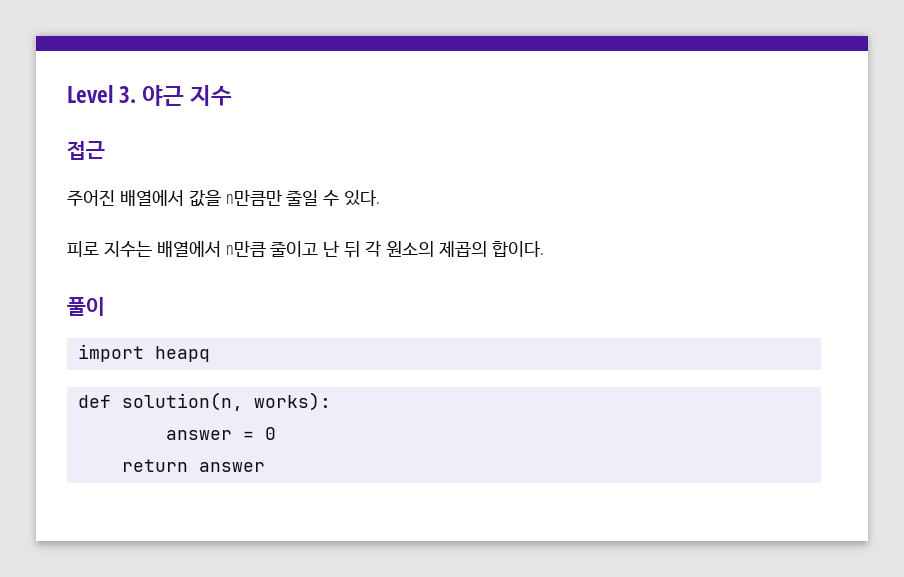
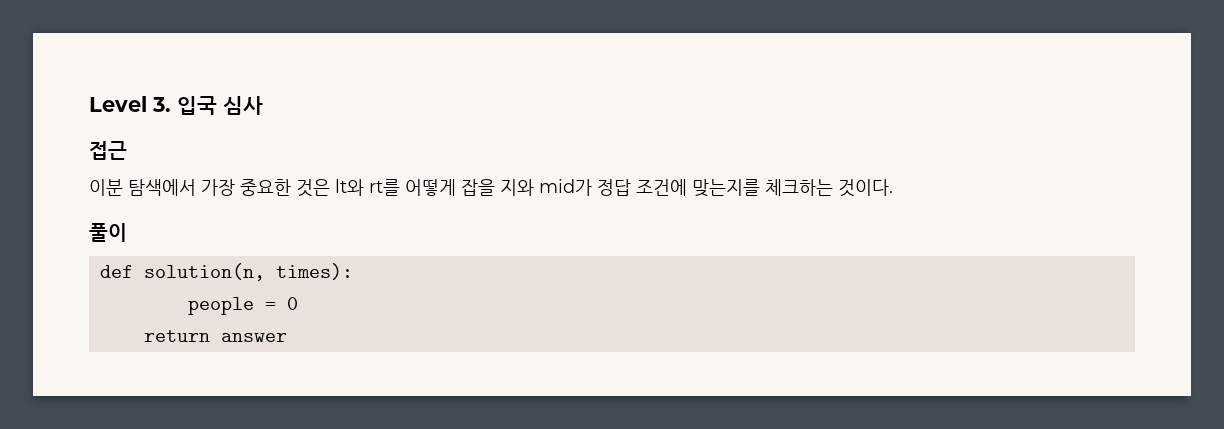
[142,85,233,106] 야근 지수 -> [177,96,263,115] 입국 심사
[67,190,381,207] [67,241,544,258] 주어진 배열에서 값을 n만큼만 줄일 수 있다. // 피로 지수는 배열에서 n만큼 줄이고 난 뒤 각 원소의 제곱의 합이다. -> [89,179,893,197] 이분 탐색에서 가장 중요한 것은 lt와 rt를 어떻게 잡을 지와 mid가 정답 조건에 맞는지를 체크하는 것이다.
[77,344,210,362] // import heapq -> (127, 232) none
[253,392,331,411] [165,430,232,440] works): // answer -> [275,263,353,280] [187,297,254,315] times): // people

